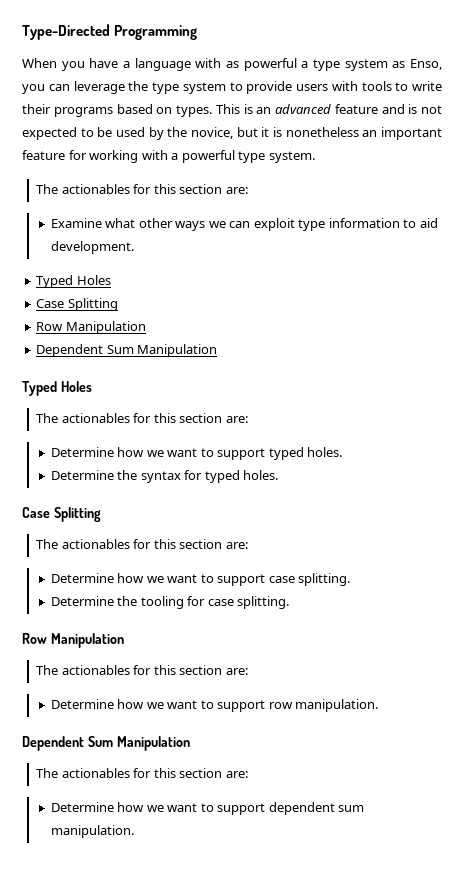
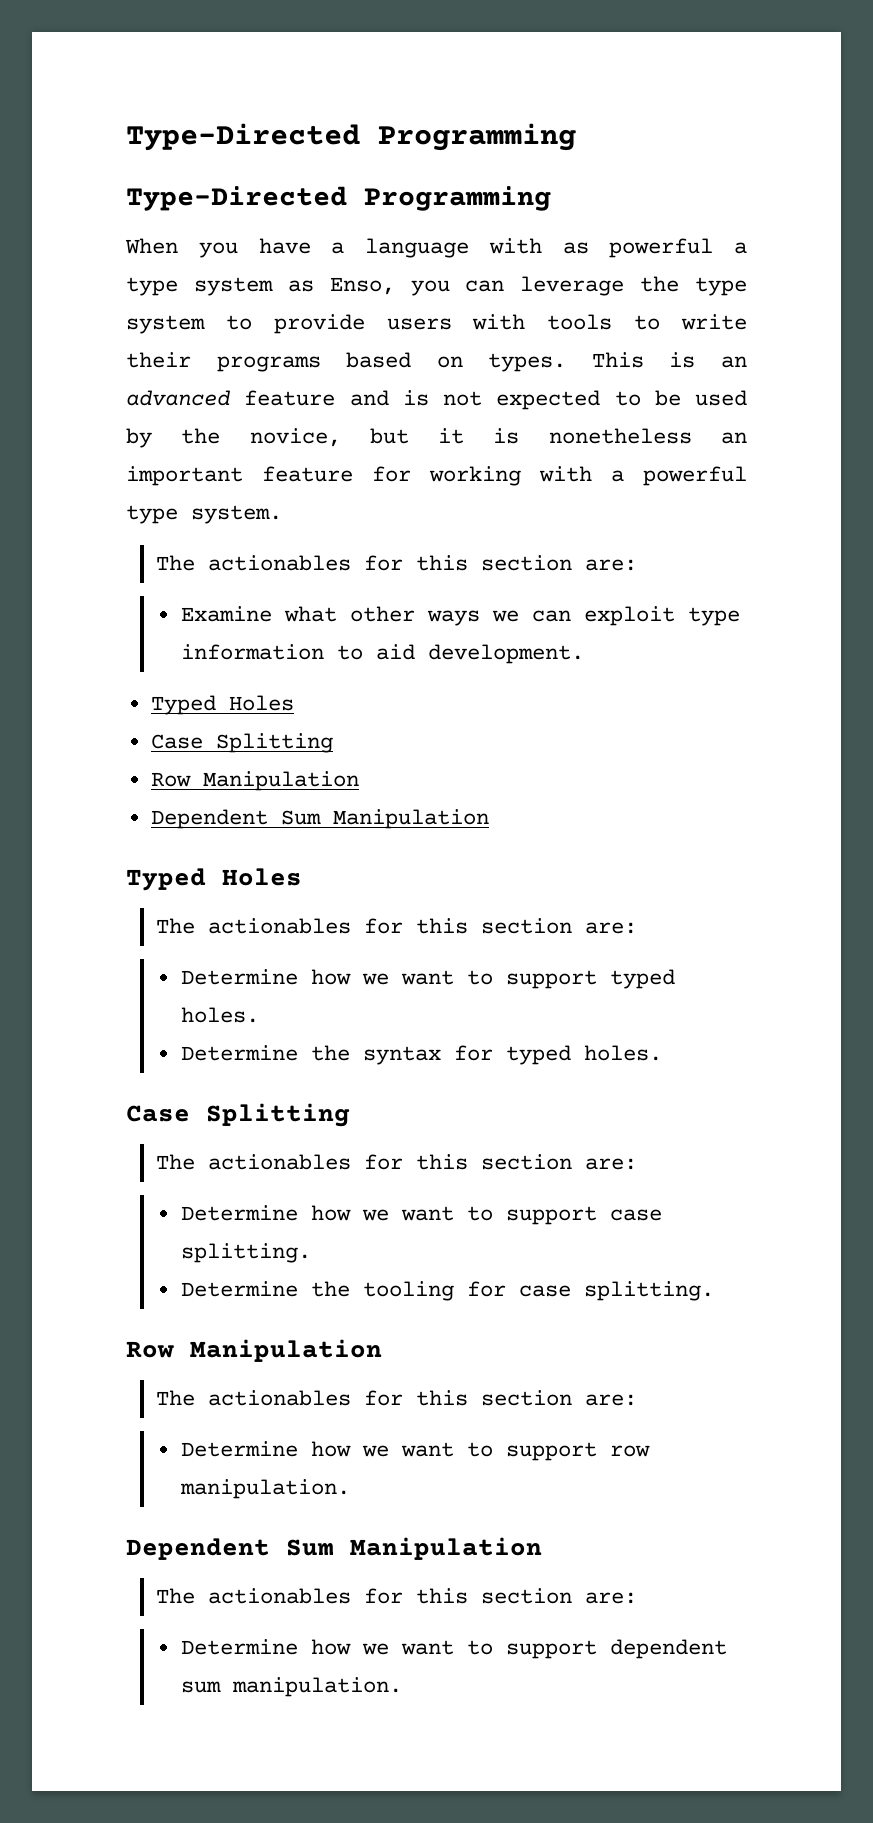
[22,24,198,40] Type-Directed Programming -> [126,123,576,151] [126,186,551,211] Type-Directed Programming // Type-Directed Programming

